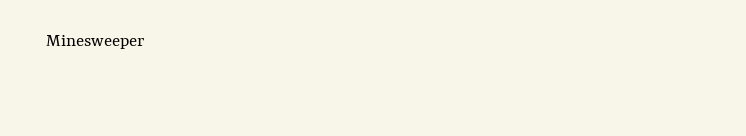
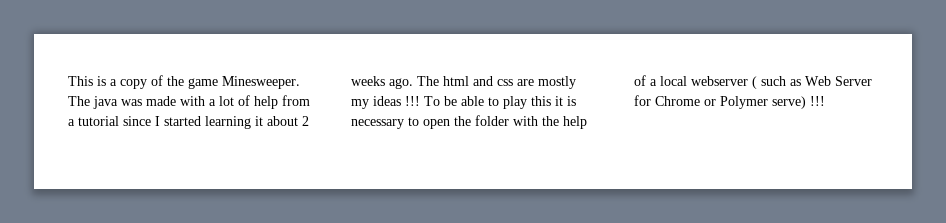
[46,35,144,49] Minesweeper -> [68,75,300,89] [68,95,310,109] [68,116,309,129] [351,76,576,89] [351,96,576,109] [351,115,587,129] [634,75,872,89] [634,95,825,109] This is a copy of the game Minesweeper. The java was made with a lot of help from a tutorial since I started learning it about 2 weeks ago. The html and css are mostly my ideas !!! To be able to play this it is necessary to open the folder with the help of a local webserver ( such as Web Server for Chrome or Polymer serve) !!!

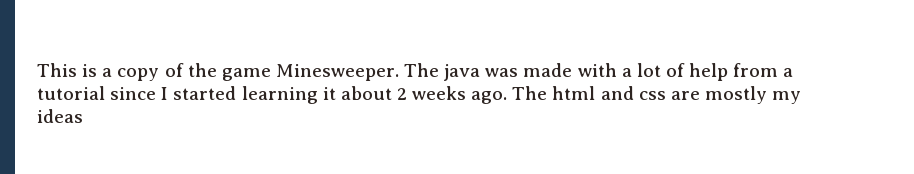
[405,96,576,109] [351,115,587,129] [634,75,872,89] [634,95,825,109] !!! To be able to play this it is necessary to open the folder with the help of a local webserver ( such as Web Server for Chrome or Polymer serve) !!! -> (83, 116) none

